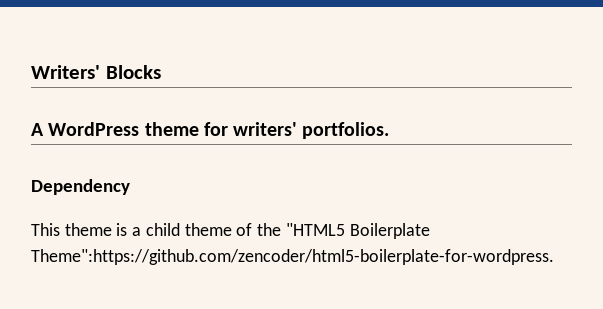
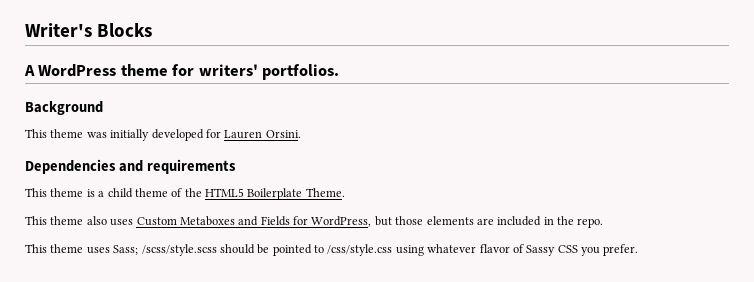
[31,65,100,79] Writers' -> [25,23,92,37] Writer's
[31,179,130,195] Dependency -> [25,101,103,115] [25,129,301,141] [25,159,236,174] Background // This theme was initially developed for Lauren Orsini. // Dependencies and requirements
[285,223,430,239] [31,249,554,265] "HTML5 Boilerplate Theme":https://github.com/zencoder/html5-boilerplate-for-wordpress. -> [205,188,345,200] [25,216,604,228] [25,244,639,256] HTML5 Boilerplate Theme. // This theme also uses Custom Metaboxes and Fields for WordPress, but those elements are included in the repo. // This theme uses Sass; /scss/style.scss should be pointed to /css/style.css using whatever flavor of Sassy CSS you prefer.

